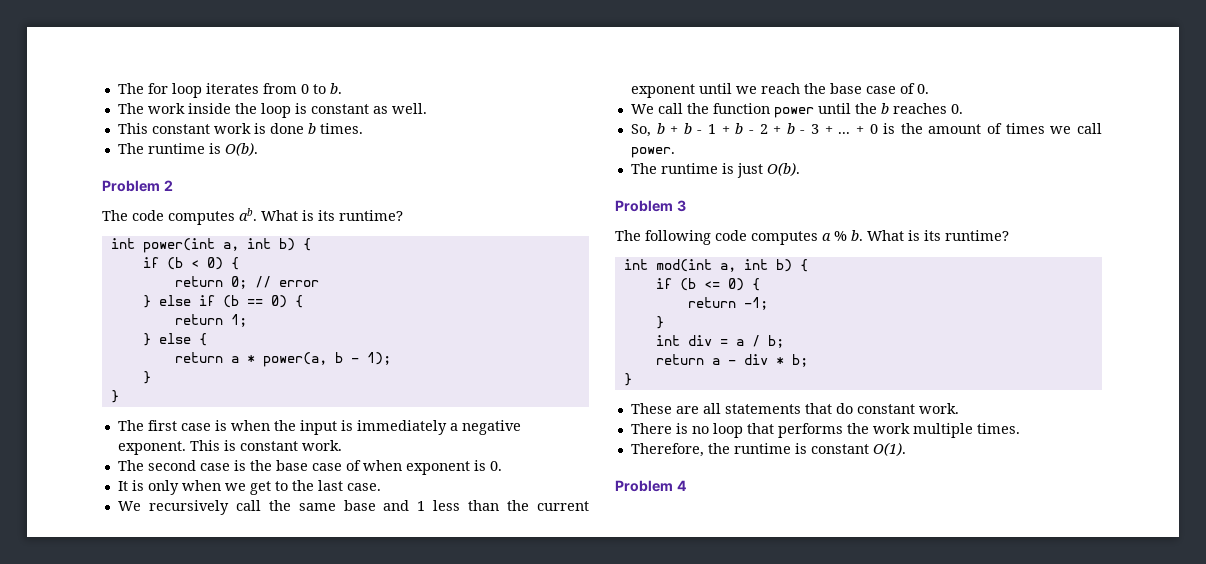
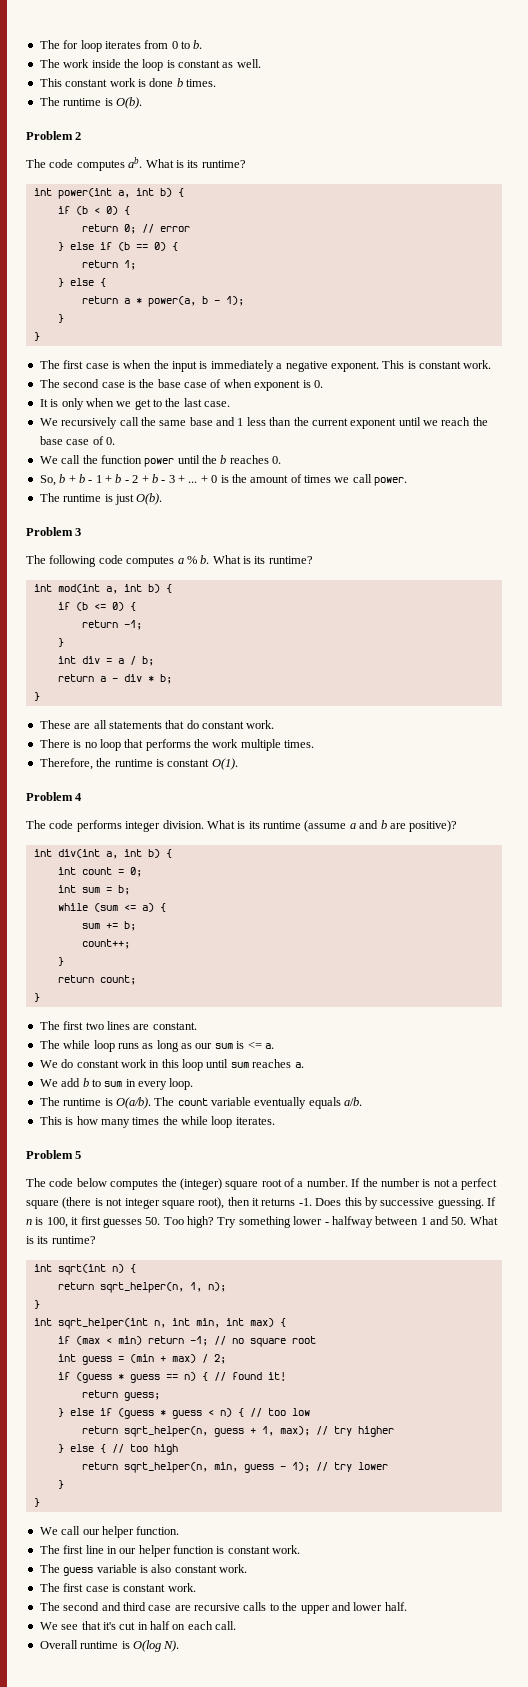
(687, 485) none -> [26,820,458,832] [33,849,172,859] [57,867,142,877] [57,885,130,895] [57,903,166,912] [81,921,136,931] [81,939,130,949] [57,957,64,966] [57,975,136,985] [33,993,40,1002] [39,1021,197,1030] [39,1040,274,1052] [39,1059,304,1071] [39,1078,194,1090] [39,1097,363,1109] [39,1116,275,1128] [26,1150,82,1159] [26,1178,498,1190] [26,1197,496,1209] [26,1216,498,1228] [26,1236,96,1244] [33,1264,136,1275] [57,1282,226,1293] [33,1300,40,1309] [33,1318,286,1329] [57,1336,316,1347] [57,1354,226,1365] [57,1372,286,1383] [81,1390,160,1401] [57,1408,310,1419] [81,1426,394,1437] [57,1444,178,1455] [81,1462,388,1473] [57,1480,64,1489] [33,1498,40,1507] [39,1526,180,1538] [39,1545,301,1557] [39,1564,247,1576] [39,1583,196,1592] [39,1602,407,1614] [39,1621,237,1630] [39,1640,180,1652] // The code performs integer division. What is its runtime (assume a and b are positive)? // int div(int a, int b) { // int count = 0; // int sum = b; // while (sum <= a) { // sum += b; // count++; // } // return count; // } // The first two lines are constant. // The while loop runs as long as our sum is <= a. // We do constant work in this loop until sum reaches a. // We add b to sum in every loop. // The runtime is O(a/b). The count variable eventually equals a/b. // This is how many times the while loop iterates. // Problem 5 // The code below computes the (integer) square root of a number. If the number is not a perfect square (there is not integer square root), then it returns -1. Does this by successive guessing. If n is 100, it first guesses 50. Too high? Try something lower - halfway between 1 and 50. What is its runtime? // int sqrt(int n) { // return sqrt_helper(n, 1, n); // } // int sqrt_helper(int n, int min, int max) { // if (max < min) return -1; // no square root // int guess = (min + max) / 2; // if (guess * guess == n) { // found it! // return guess; // } else if (guess * guess < n) { // too low // return sqrt_helper(n, guess + 1, max); // try higher // } else { // too high // return sqrt_helper(n, min, guess - 1); // try lower // } // } // We call our helper function. // The first line in our helper function is constant work. // The guess variable is also constant work. // The first case is constant work. // The second and third case are recursive calls to the upper and lower half. // We see that it's cut in half on each call. // Overall runtime is O(log N).

